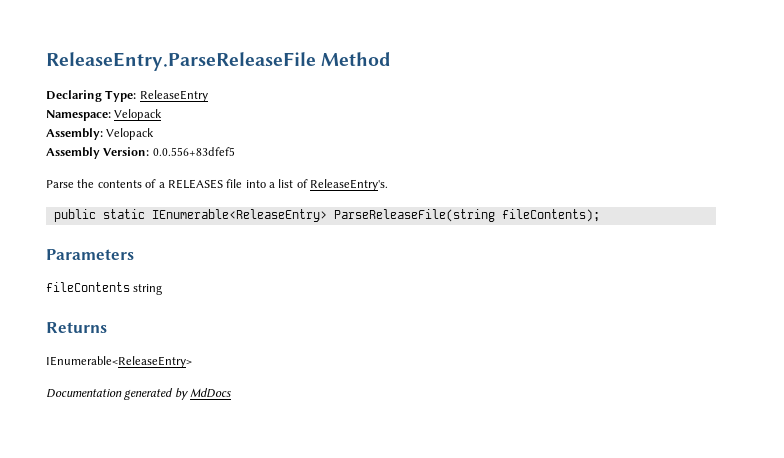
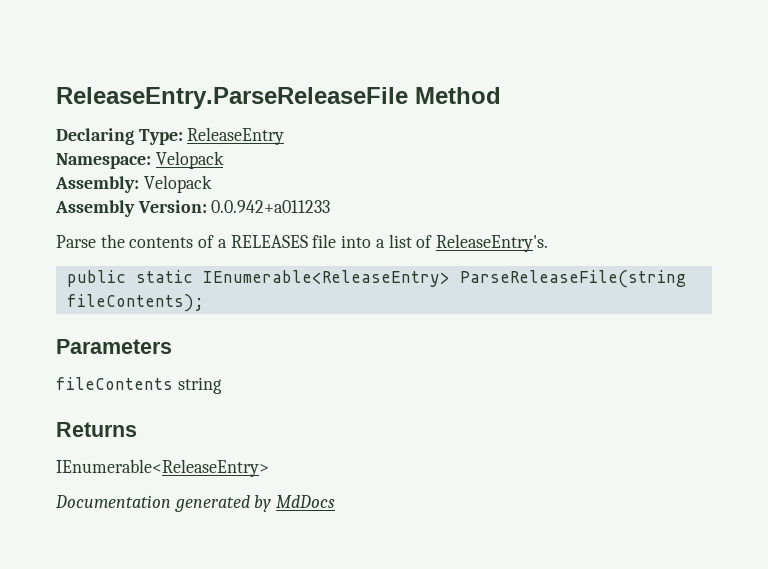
[152,147,235,156] 0.0.556+83dfef5 -> [211,200,331,213] 0.0.942+a011233

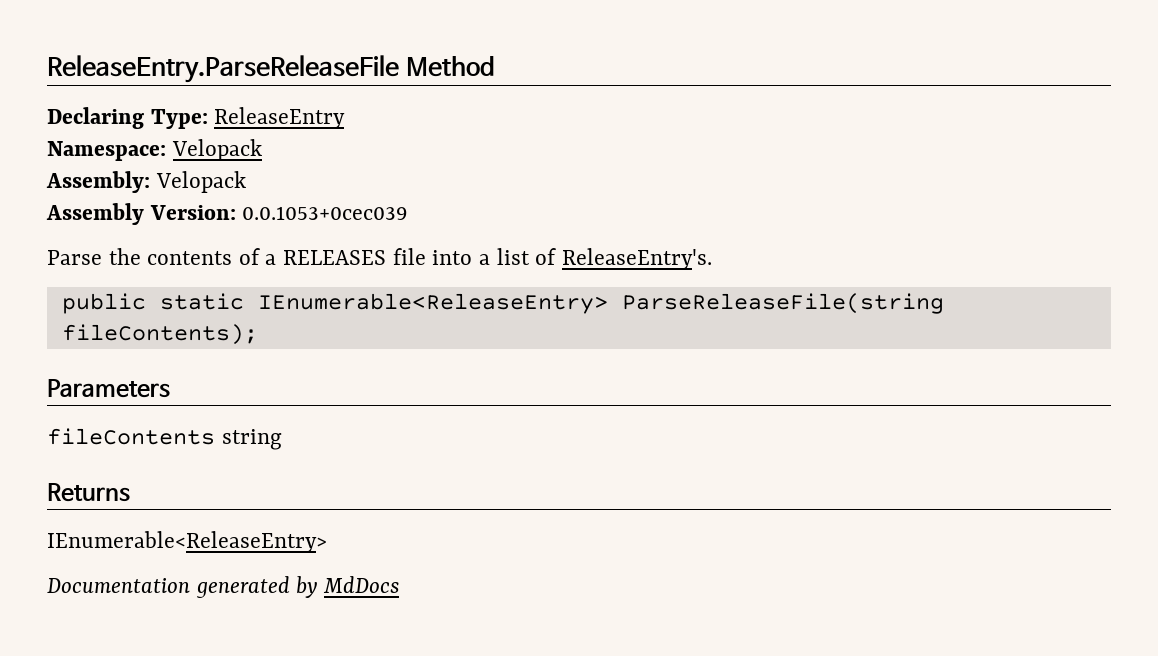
[211,200,331,213] 0.0.942+a011233 -> [242,206,409,220] 0.0.1053+0cec039

